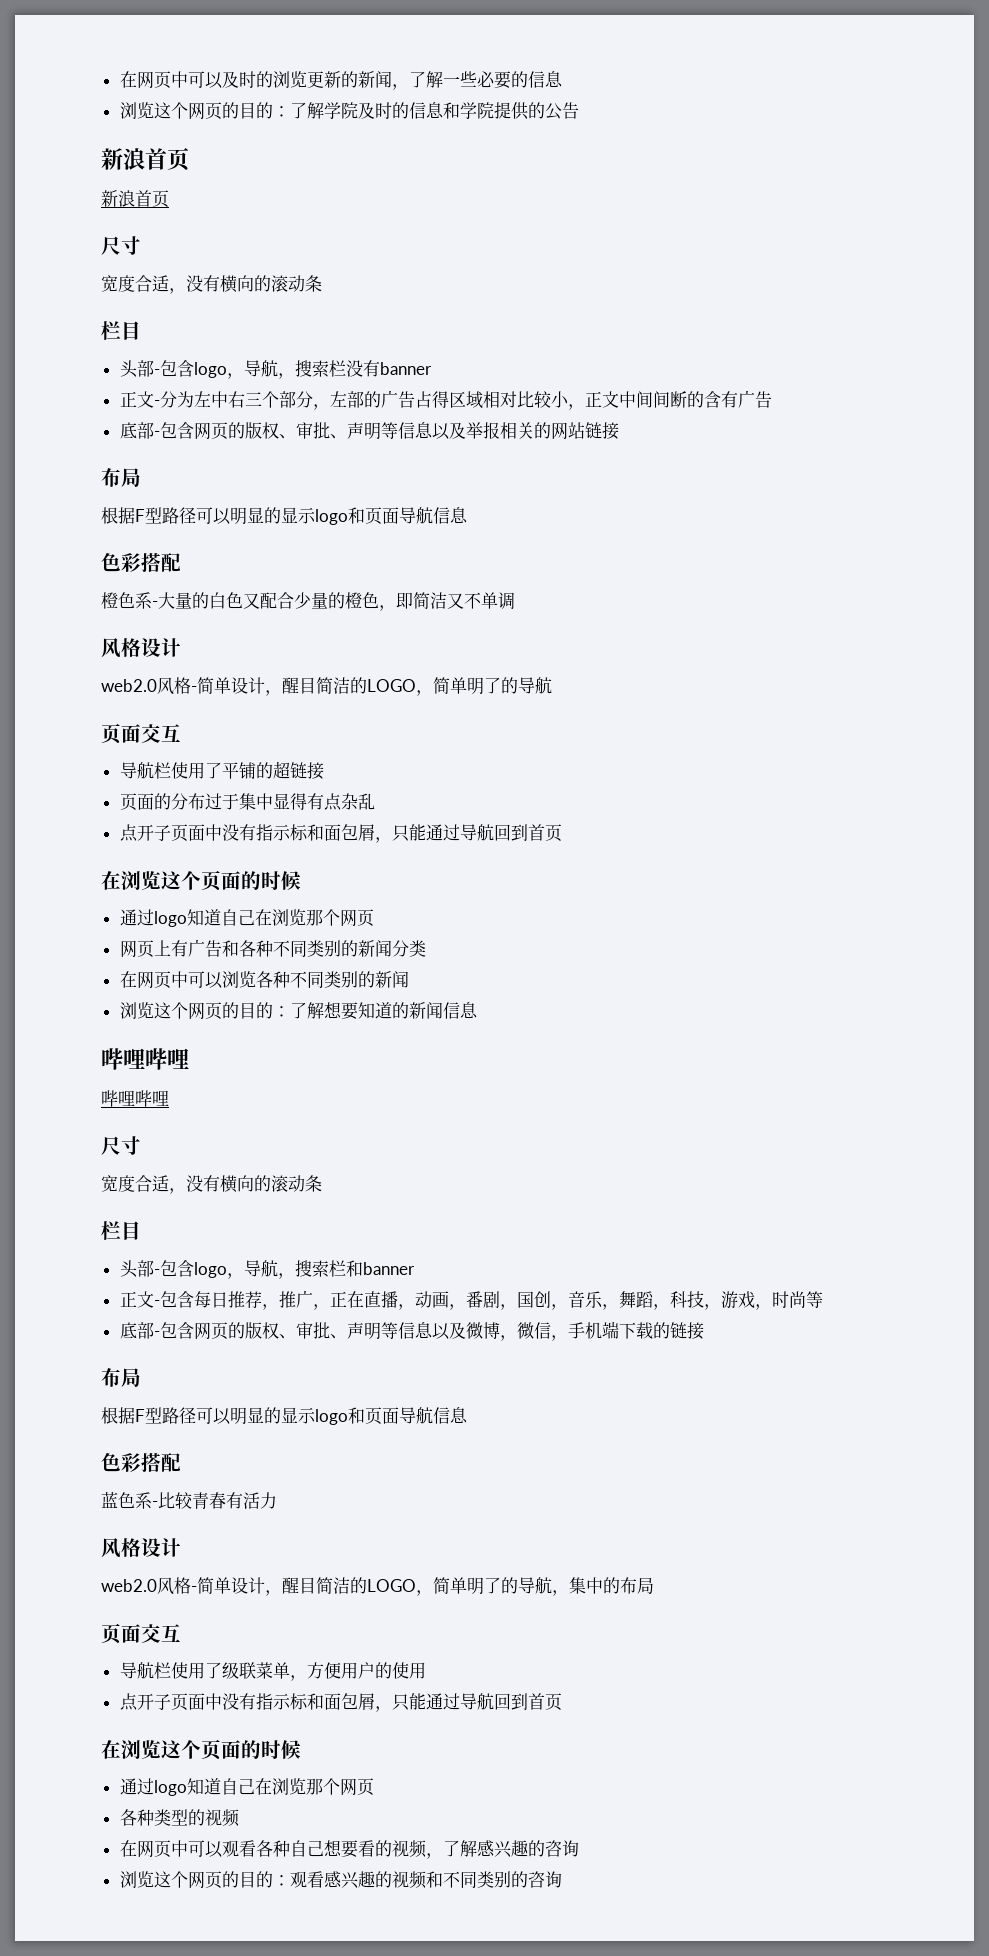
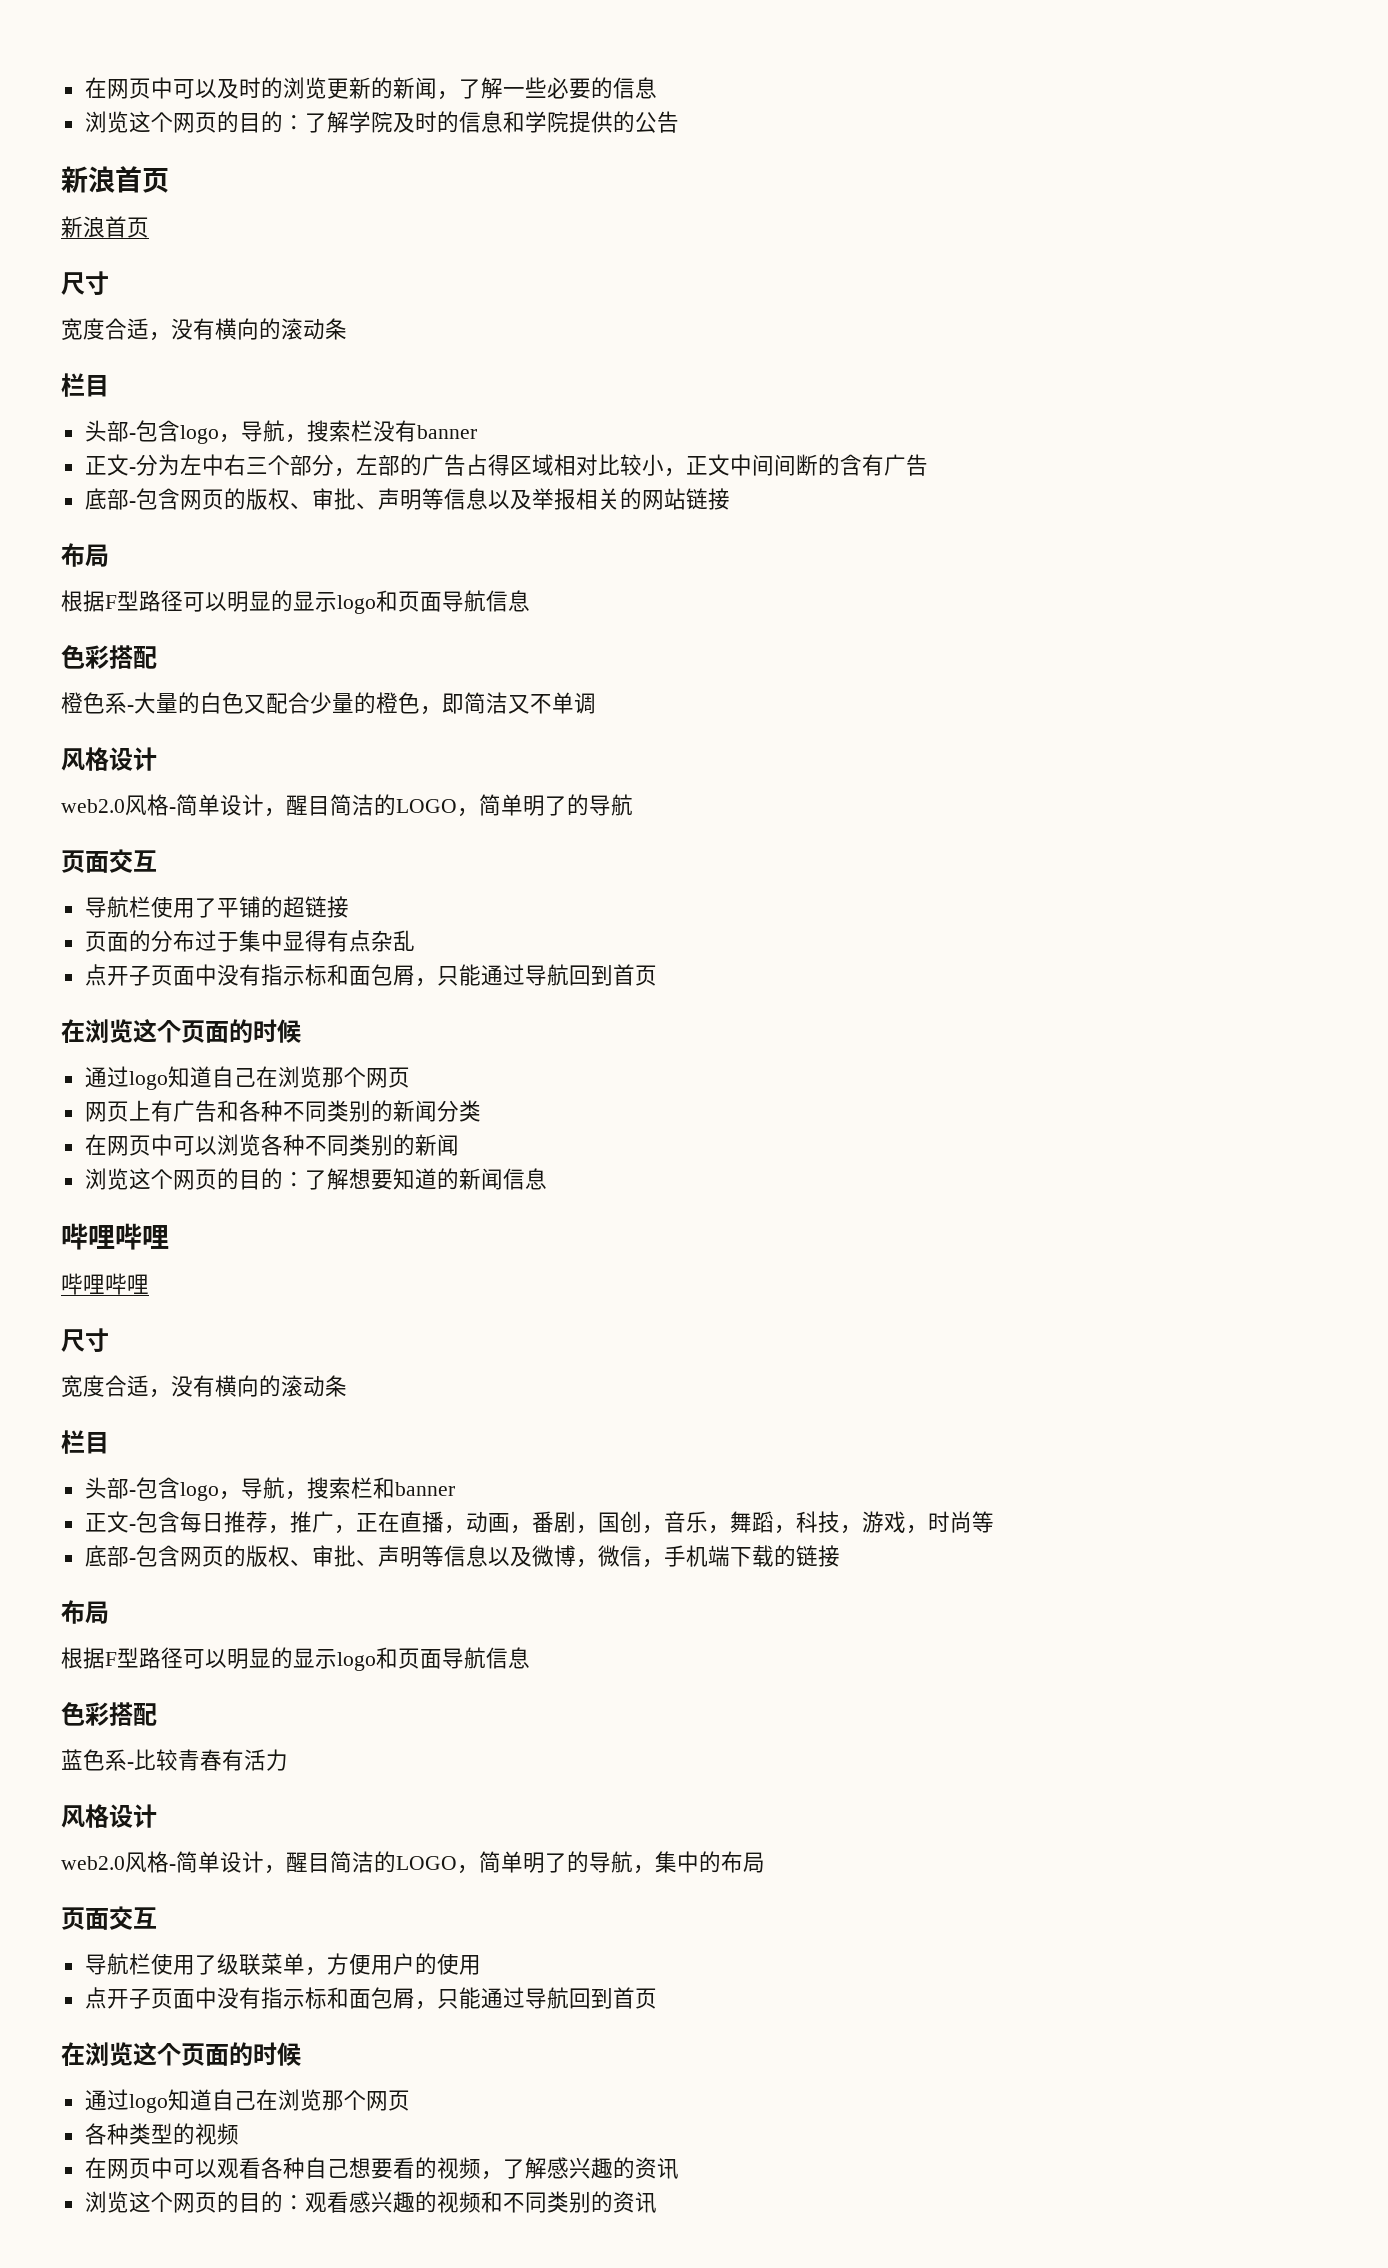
[544,1840,579,1857] 咨询 -> [634,2157,679,2180] 资讯
[527,1871,562,1888] 咨询 -> [612,2191,657,2214] 资讯

